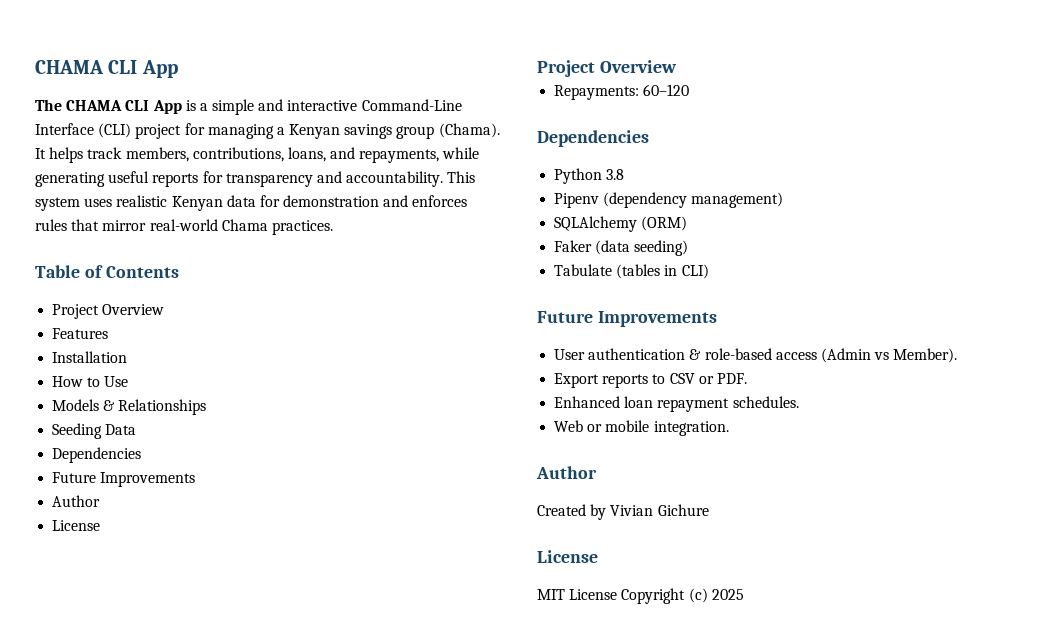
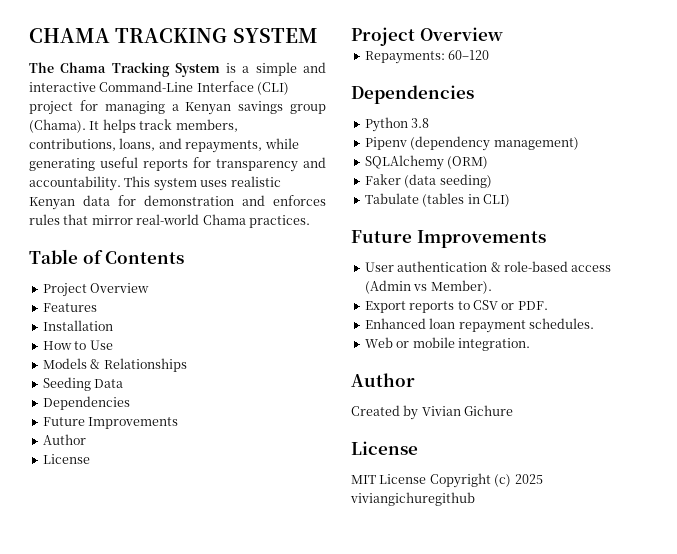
[35,60,178,78] CHAMA CLI App -> [29,28,318,43] CHAMA TRACKING SYSTEM
[66,100,182,114] CHAMA CLI App -> [60,62,220,77] Chama Tracking System
(744, 594) none -> [350,492,475,506] viviangichuregithub

